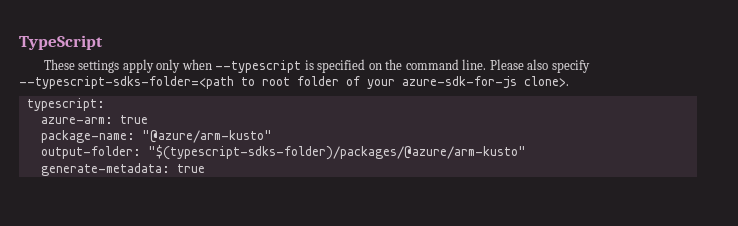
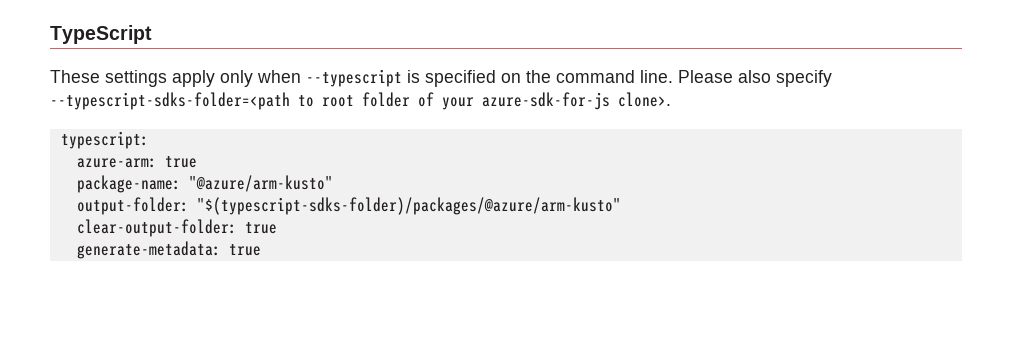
(526, 152) none -> [76,219,277,237] // clear-output-folder: true

